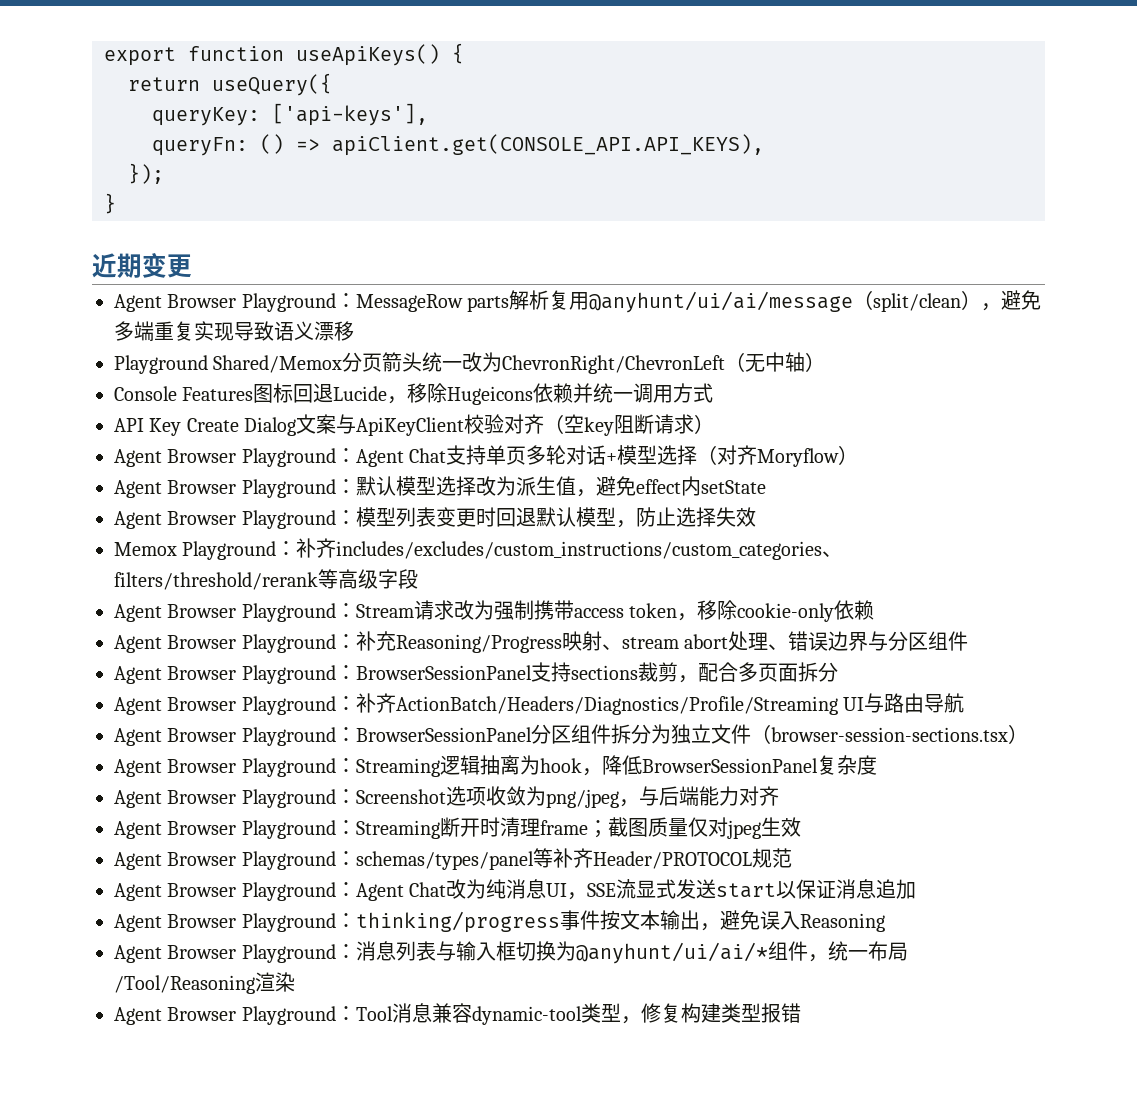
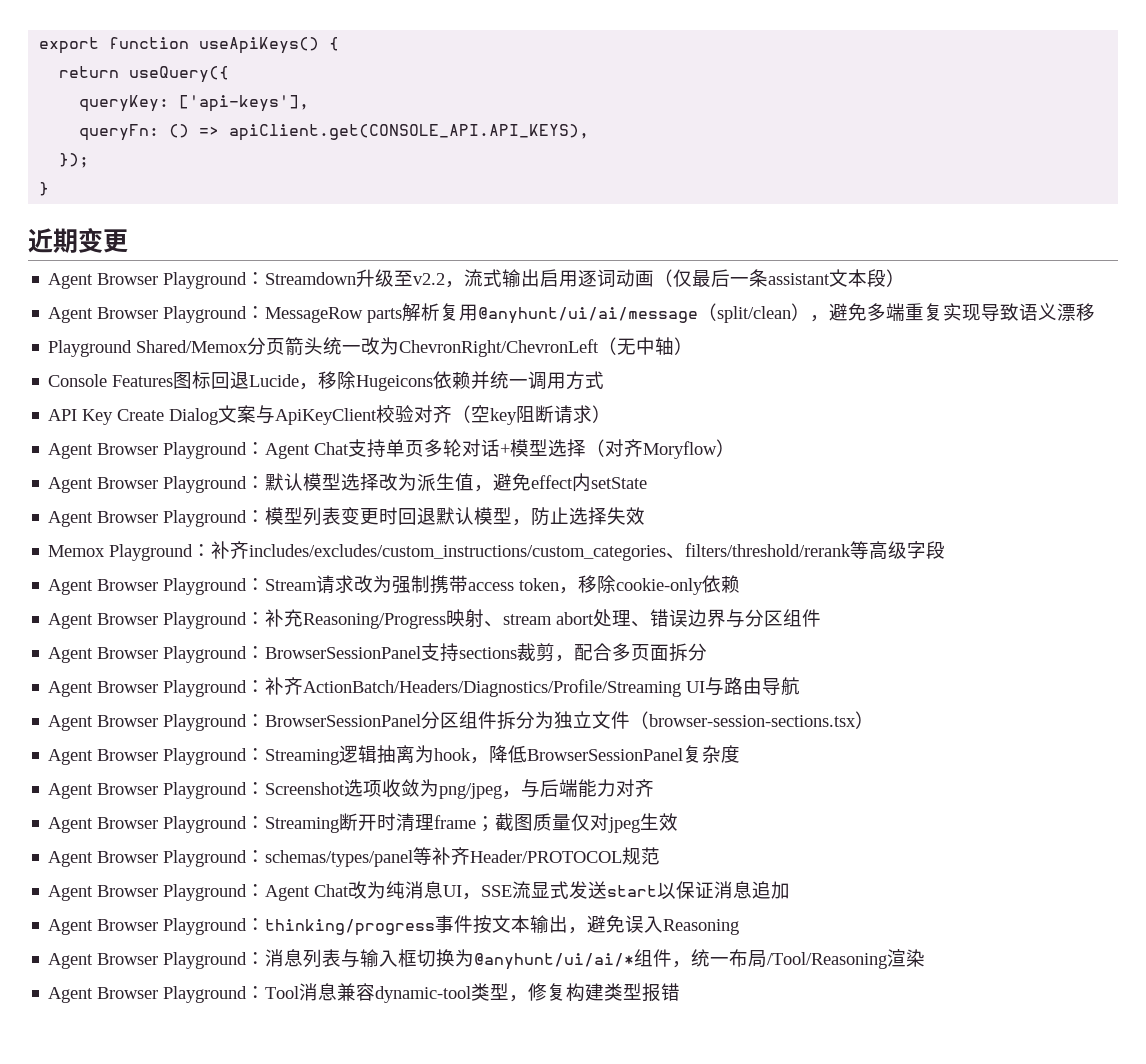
(192, 266) none -> [48,269,906,289] // Agent Browser Playground：Streamdown升级至v2.2，流式输出启用逐词动画（仅最后一条assistant文本段）

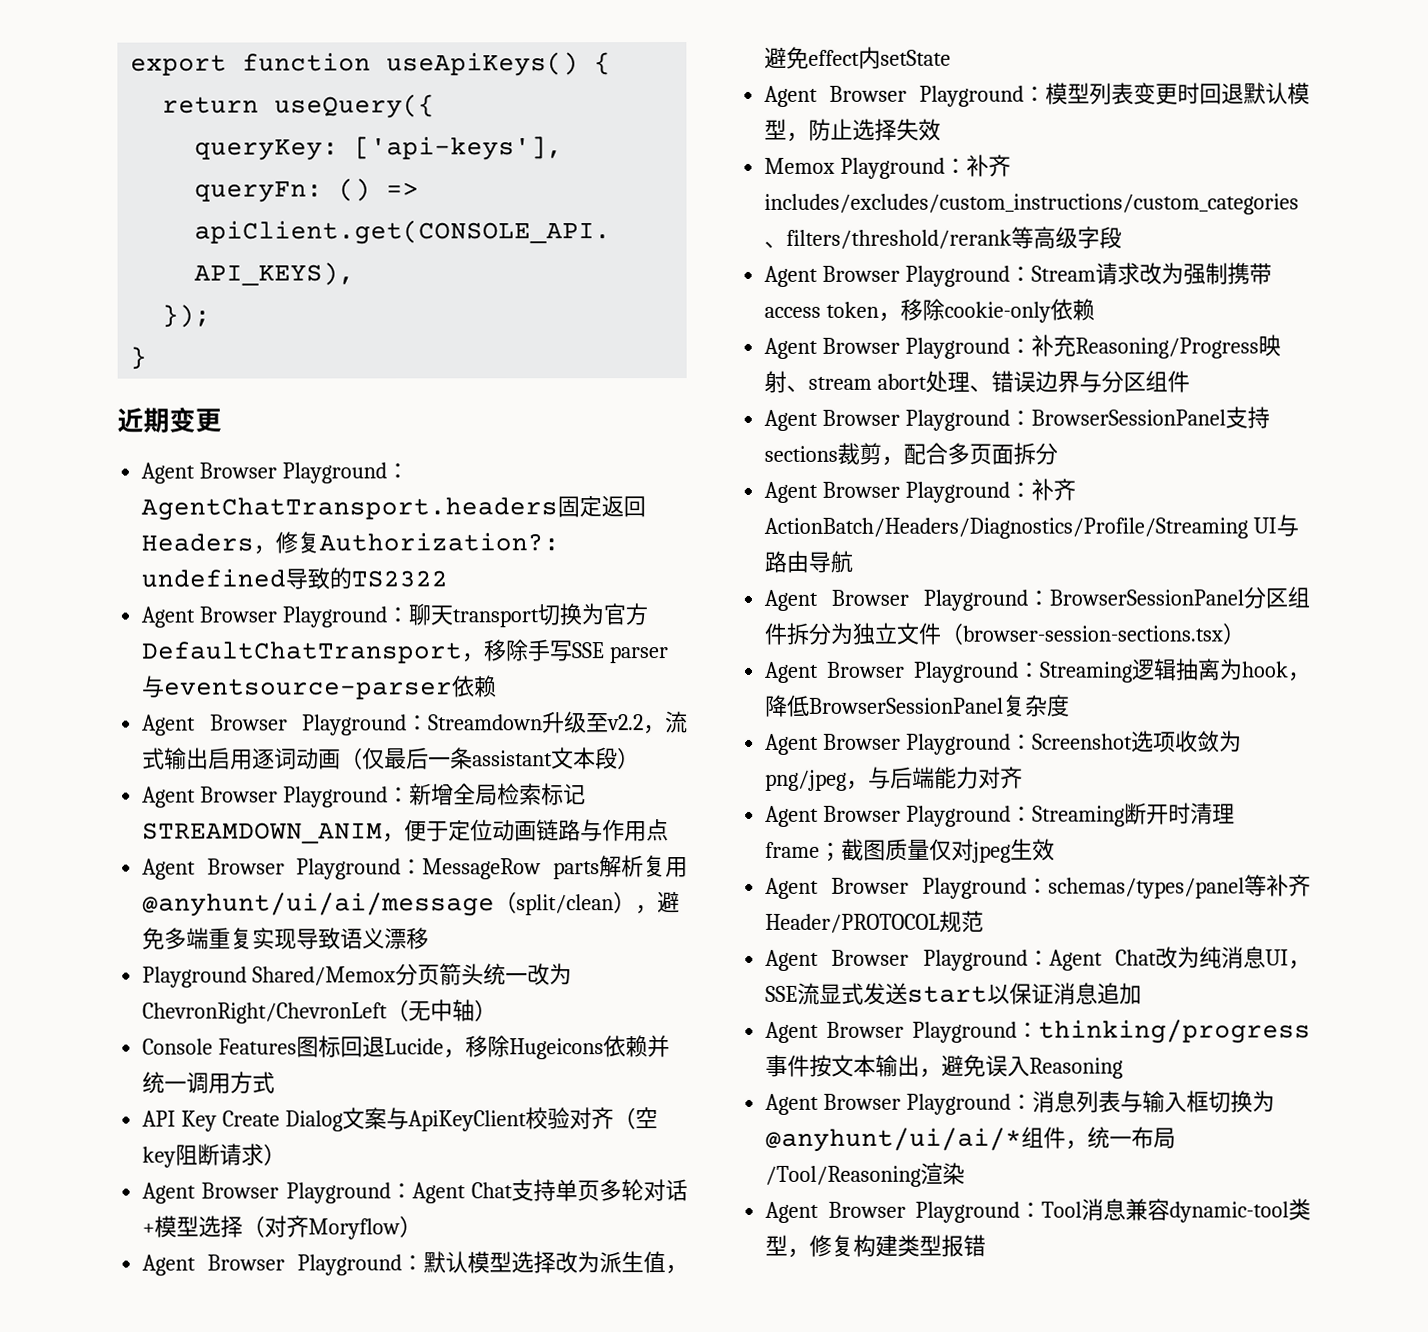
(128, 241) none -> [141,462,410,484] [141,495,647,521] [141,531,561,555] [141,567,449,590] [141,603,649,628] [141,639,669,664] [142,675,498,700] // Agent Browser Playground：AgentChatTransport.headers固定返回Headers，修复Authorization?: undefined导致的TS2322 // Agent Browser Playground：聊天transport切换为官方DefaultChatTransport，移除手写SSE parser与eventsource-parser依赖
(906, 278) none -> [142,783,587,808] [142,819,670,844] // Agent Browser Playground：新增全局检索标记STREAMDOWN_ANIM，便于定位动画链路与作用点

